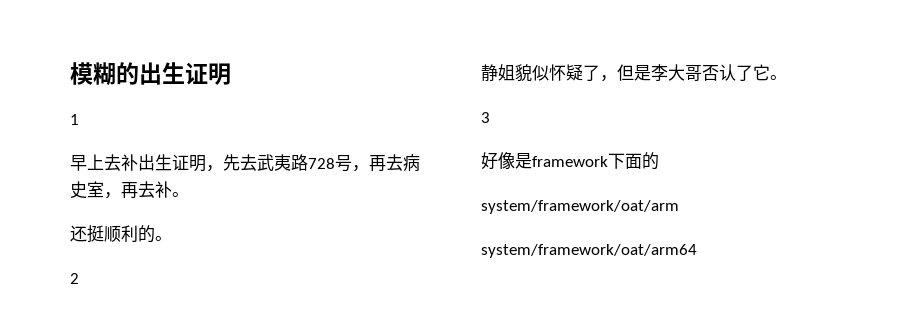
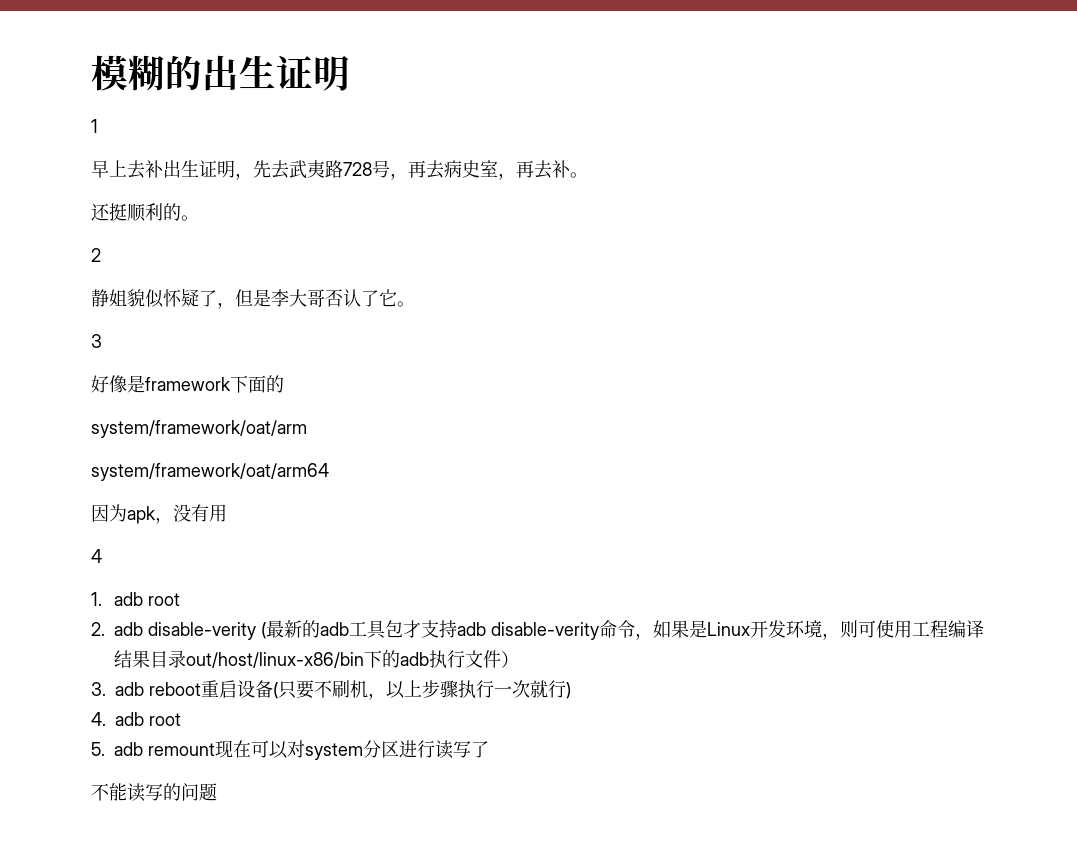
(697, 251) none -> [91,504,227,524] [91,549,102,563] [91,592,180,606] [91,620,984,640] [114,650,519,668] [91,680,571,700] [91,712,181,726] [91,740,489,760] [91,783,217,802] // 因为apk，没有用 // 4 // 1. adb root // 2. adb disable-verity (最新的adb工具包才支持adb disable-verity命令，如果是Linux开发环境，则可使用工程编译结果目录out/host/linux-x86/bin下的adb执行文件） // 3. adb reboot重启设备(只要不刷机，以上步骤执行一次就行) // 4. adb root // 5. adb remount现在可以对system分区进行读写了 // 不能读写的问题

